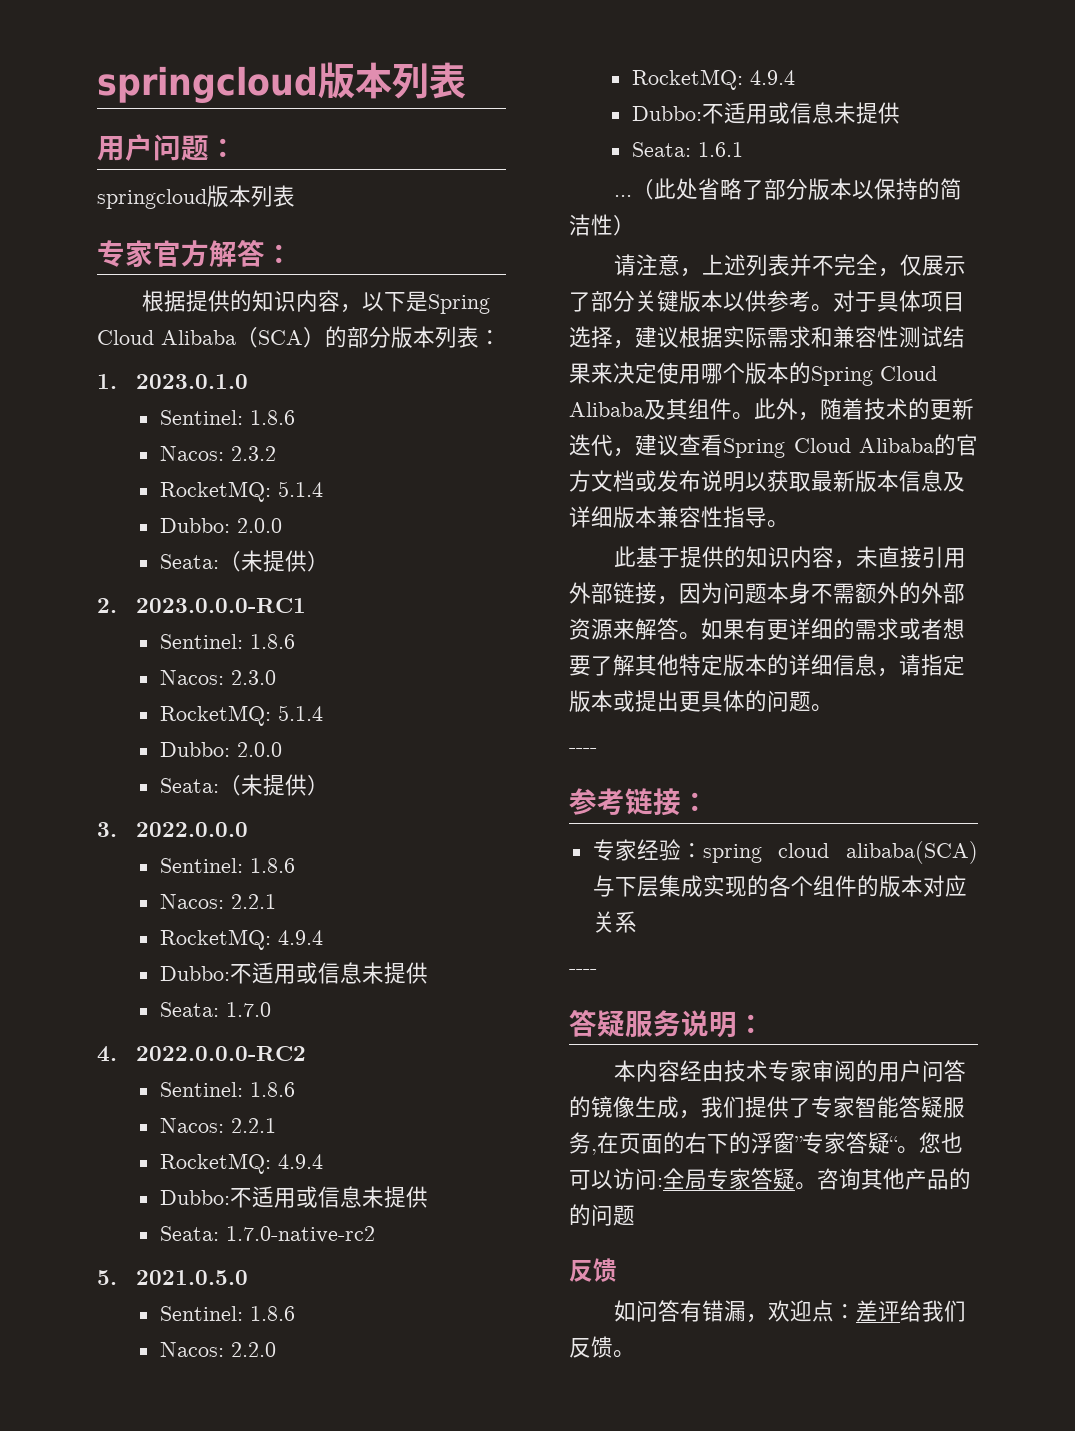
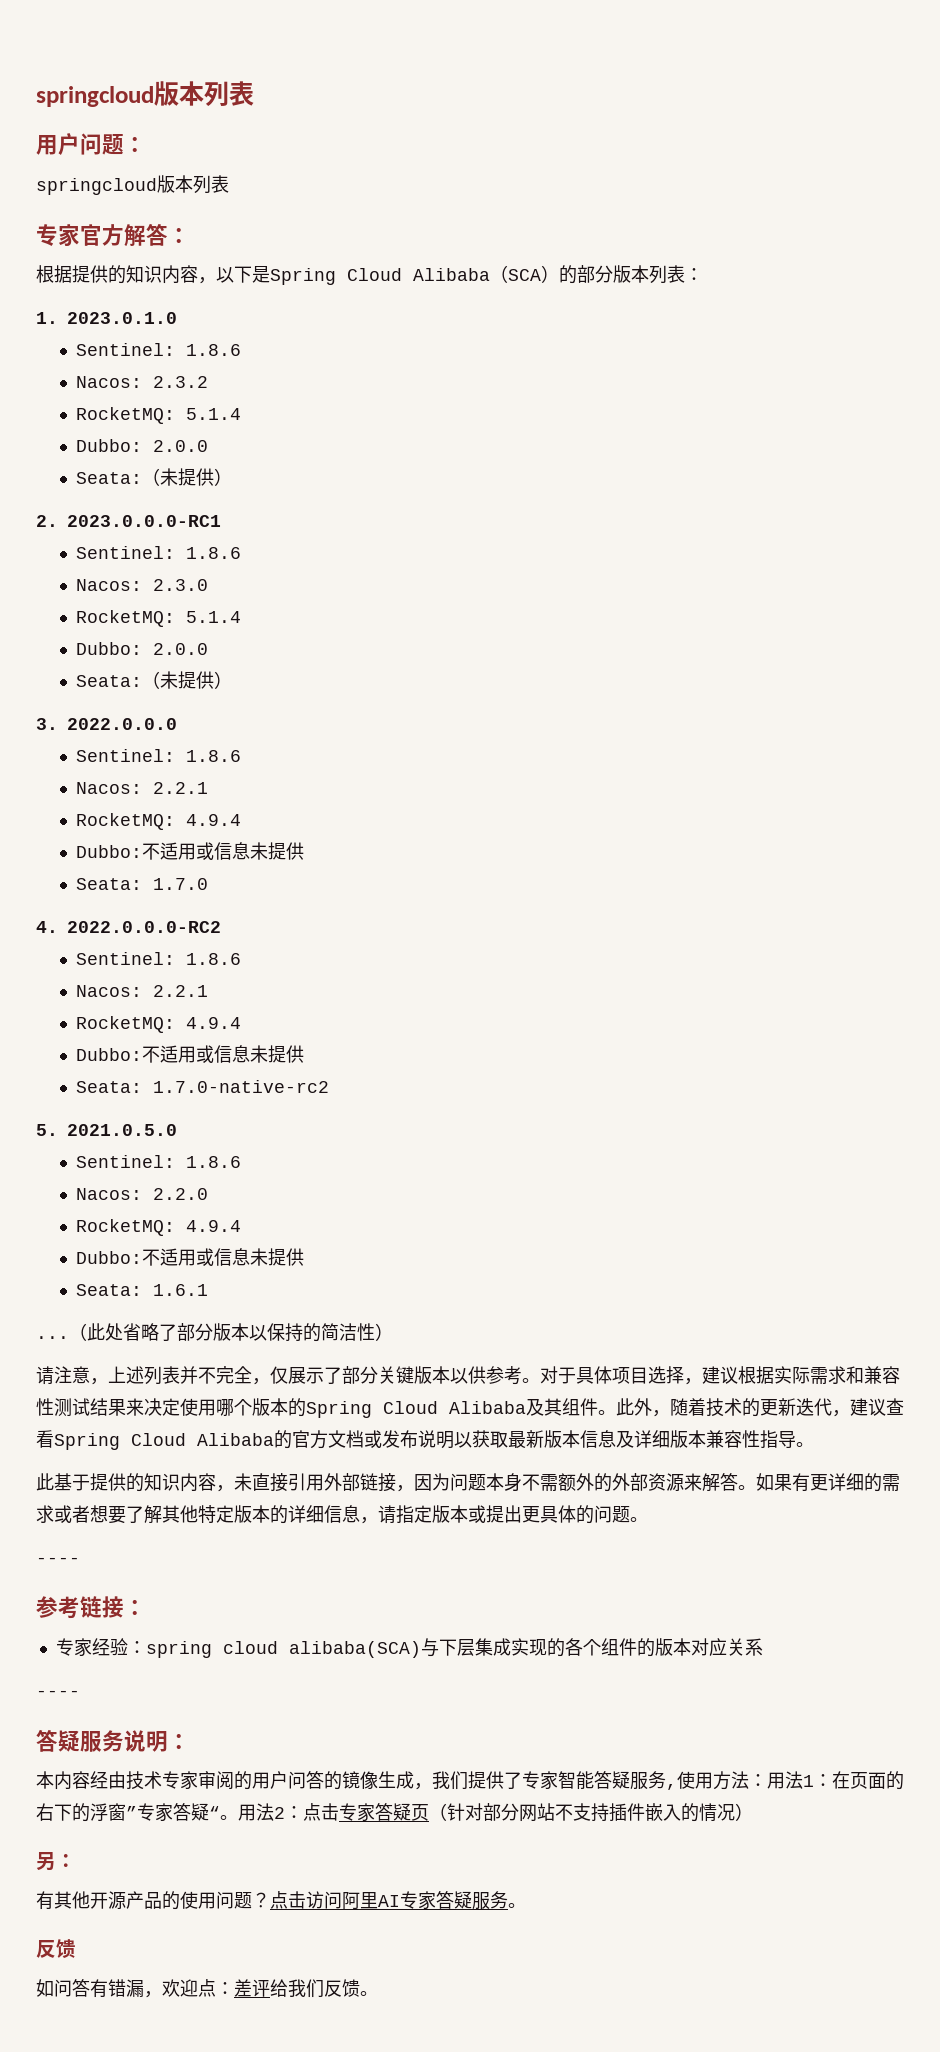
(597, 1152) none -> [677,1771,832,1790] 使用方法：用法1：
[919,1132,963,1153] [569,1168,971,1190] [569,1204,635,1226] 您也可以访问:全局专家答疑。咨询其他产品的的问题 -> [238,1803,753,1822] [36,1852,76,1871] [36,1891,526,1910] 用法2：点击专家答疑页（针对部分网站不支持插件嵌入的情况） // 另： // 有其他开源产品的使用问题？点击访问阿里AI专家答疑服务。

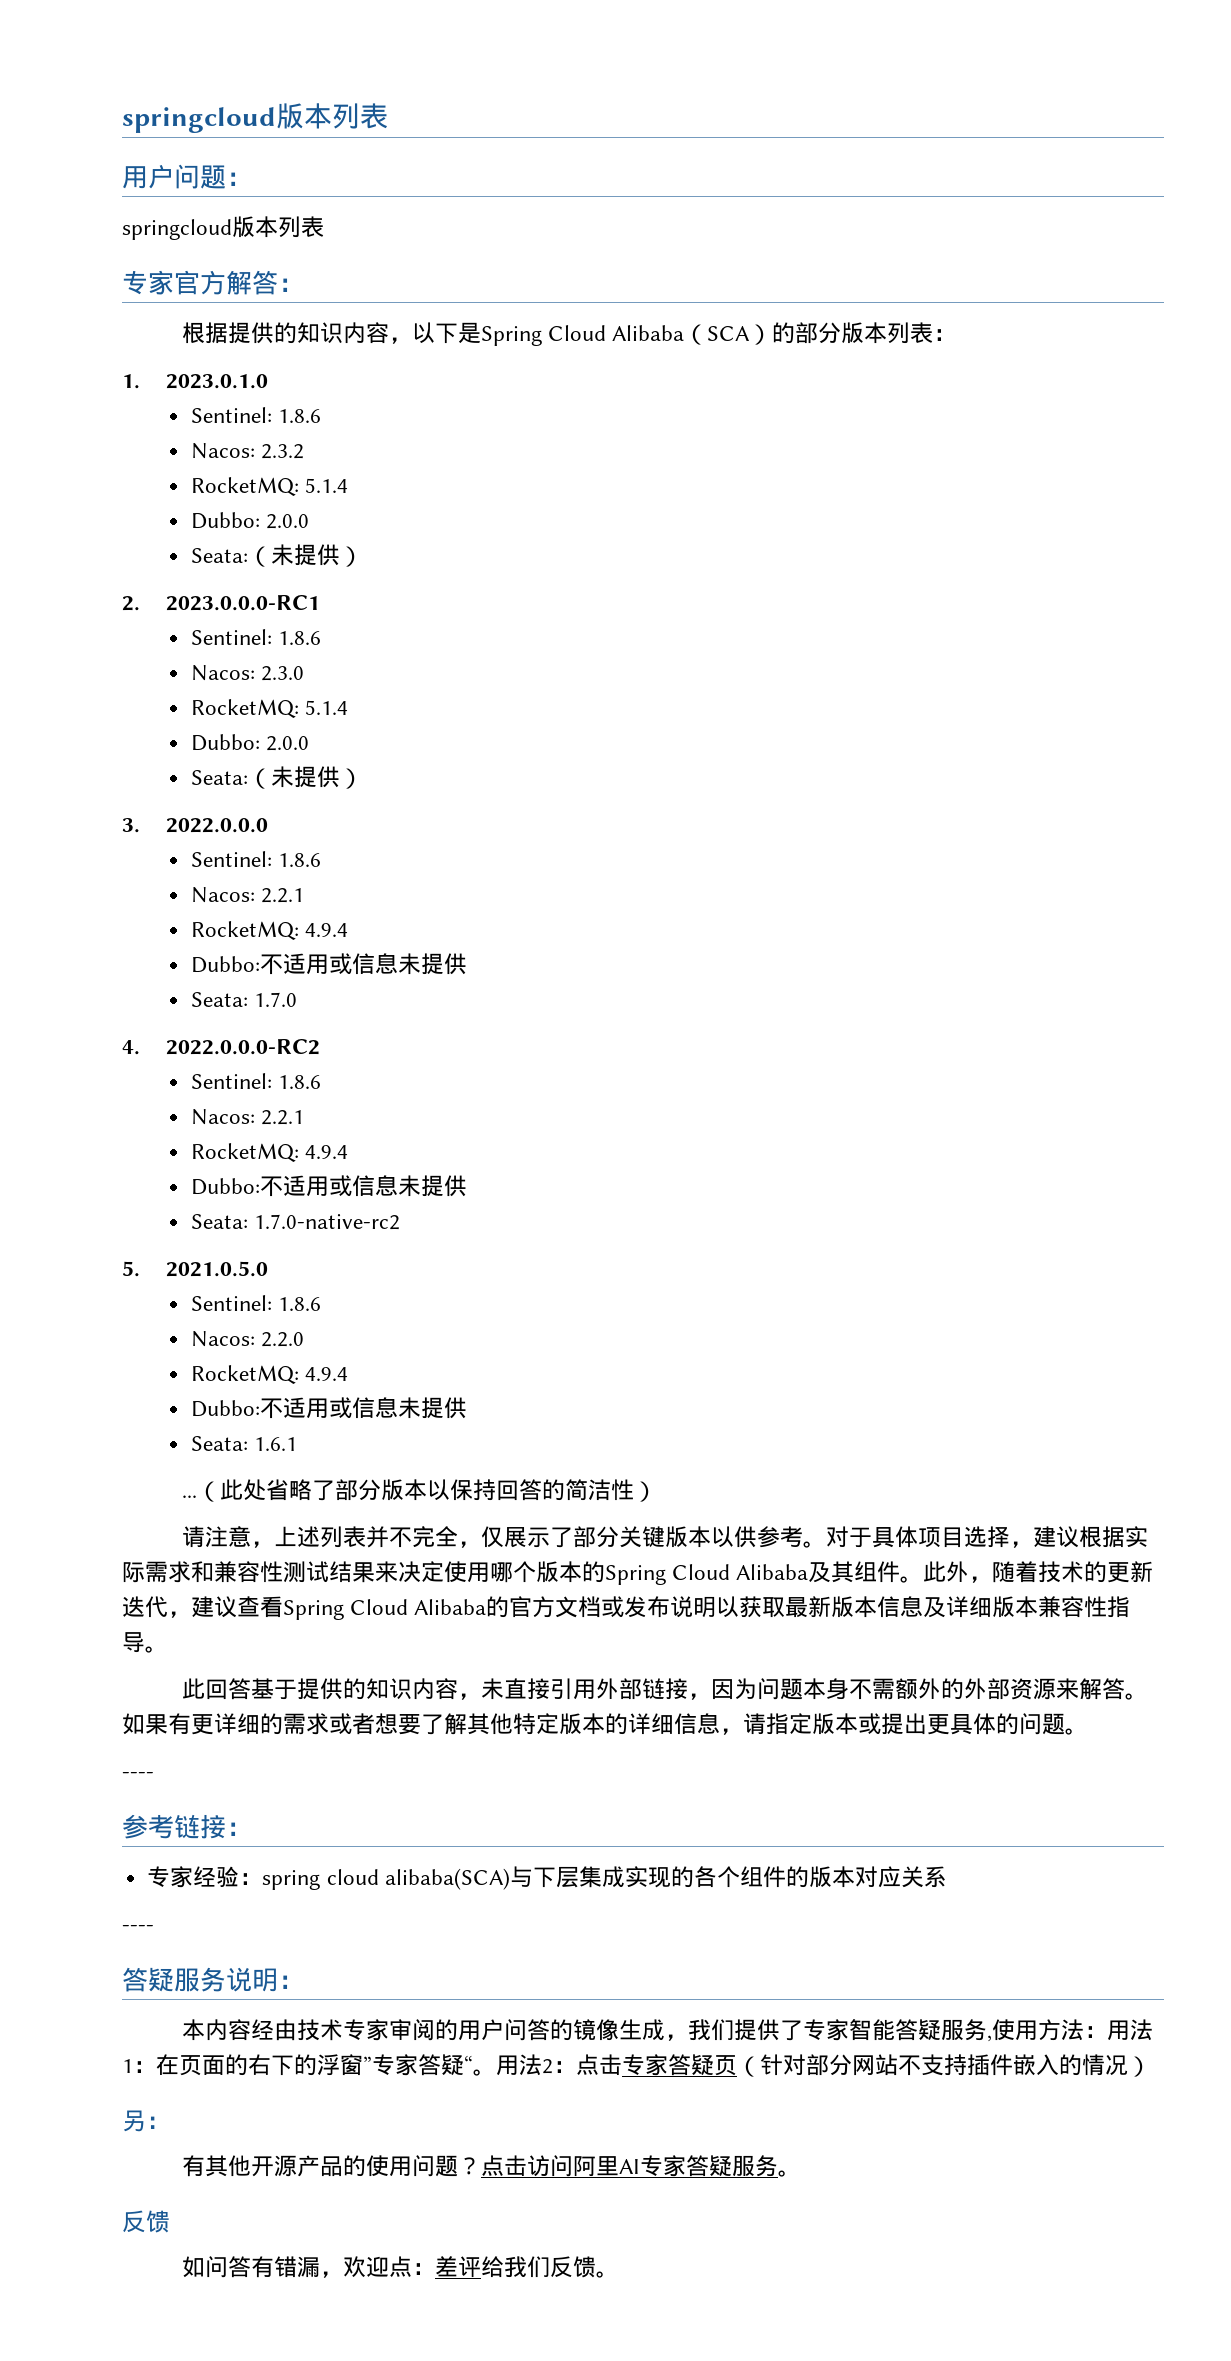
(303, 1332) none -> [495,1479,542,1501] 回答
(54, 1482) none -> [204,1678,251,1700] 回答

